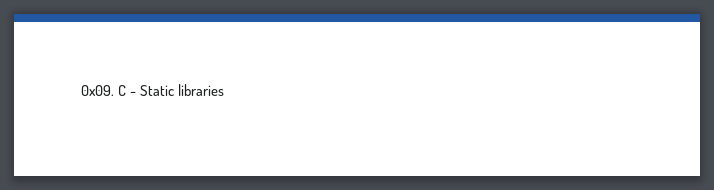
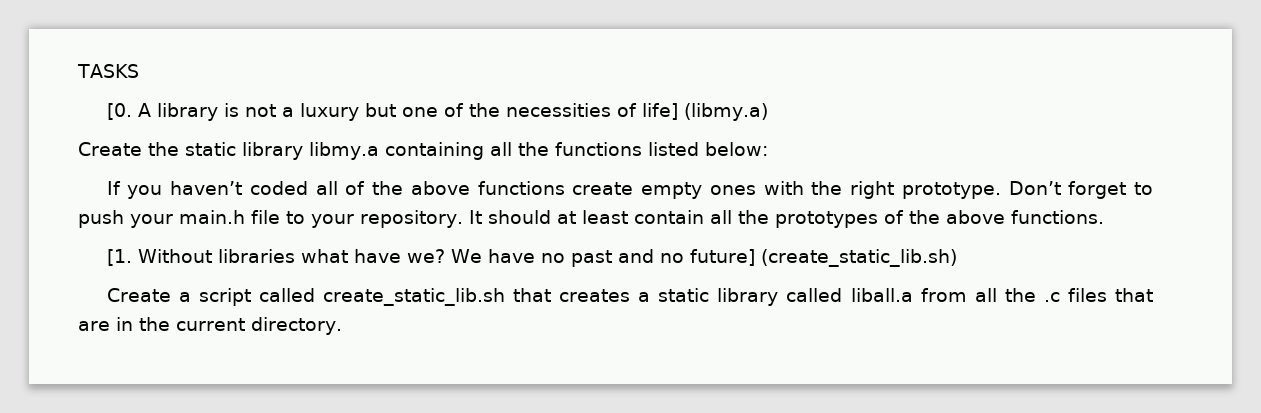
[81,84,225,96] 0x09. C - Static libraries -> [77,64,139,78] [106,103,768,121] [78,142,768,160] [106,181,1153,199] [78,210,1104,228] [106,249,957,267] [106,288,1154,306] [78,317,342,335] TASKS // [0. A library is not a luxury but one of the necessities of life] (libmy.a) // Create the static library libmy.a containing all the functions listed below: // If you haven’t coded all of the above functions create empty ones with the right prototype. Don’t forget to push your main.h file to your repository. It should at least contain all the prototypes of the above functions. // [1. Without libraries what have we? We have no past and no future] (create_static_lib.sh) // Create a script called create_static_lib.sh that creates a static library called liball.a from all the .c files that are in the current directory.

